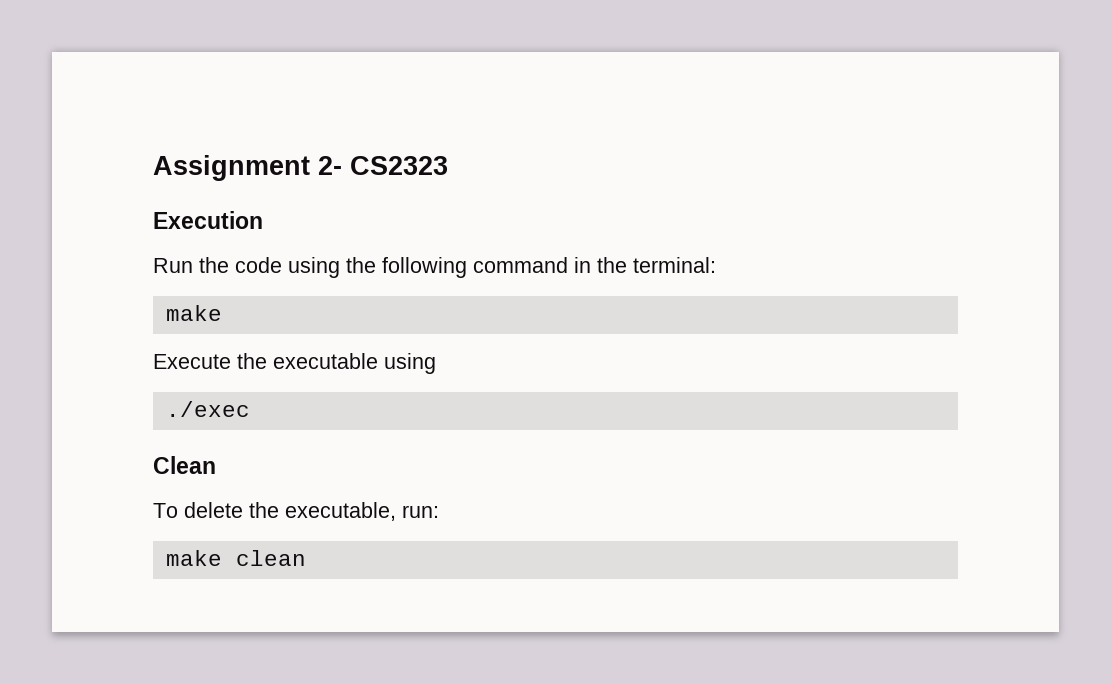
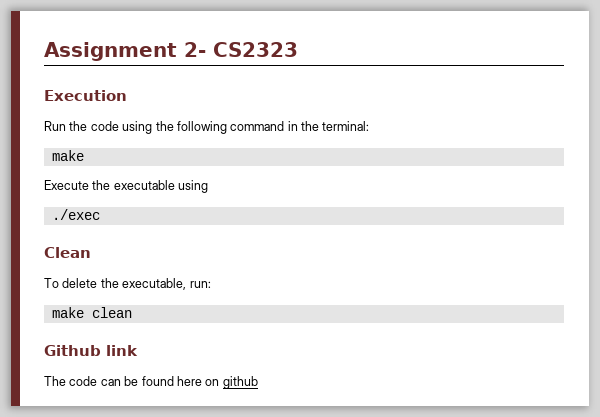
(306, 558) none -> [44,345,138,356] [44,376,258,389] // Github link // The code can be found here on github

